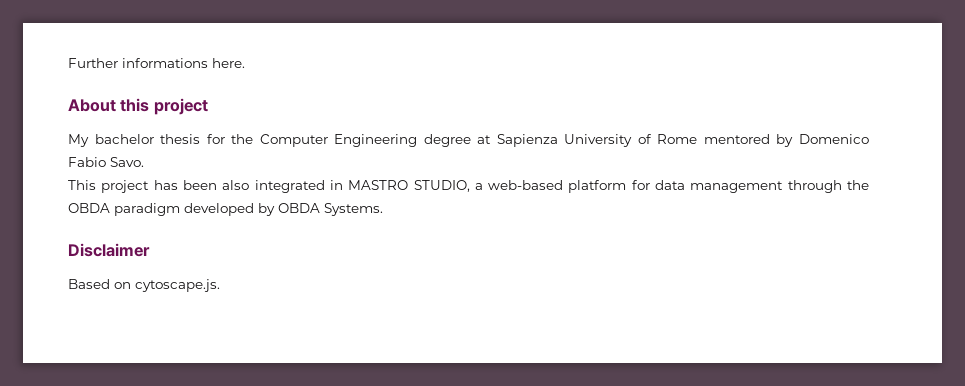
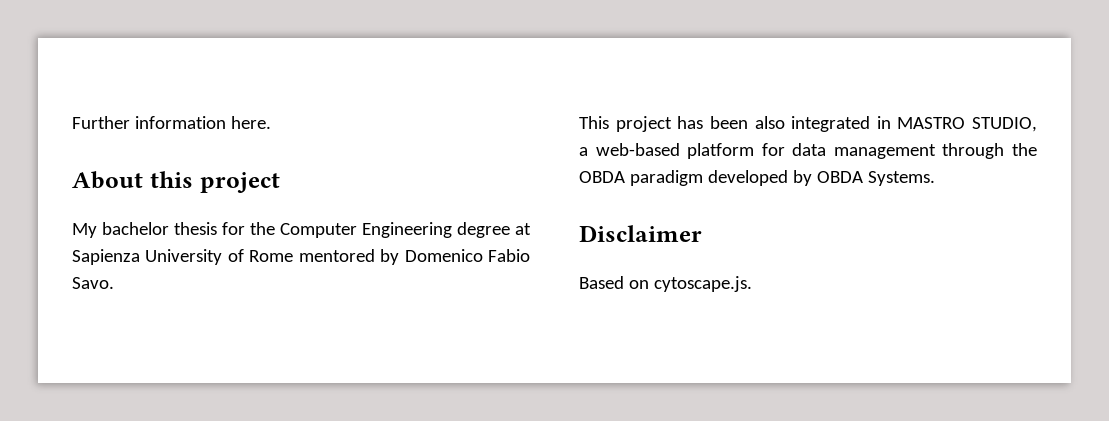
[122,58,208,68] informations -> [134,116,226,129] information

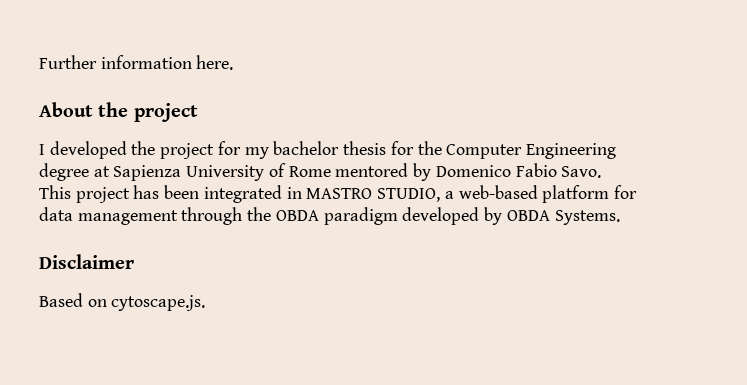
[149,171,193,188] this -> [98,102,129,117] the
[72,223,97,238] My -> [39,141,269,159] I developed the project for my
[754,116,785,129] also -> (200, 192) none

